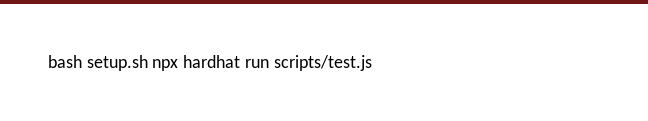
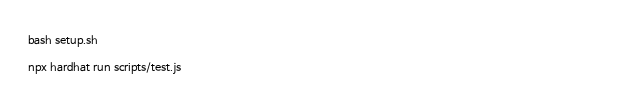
(148, 63) none -> (98, 41) //

